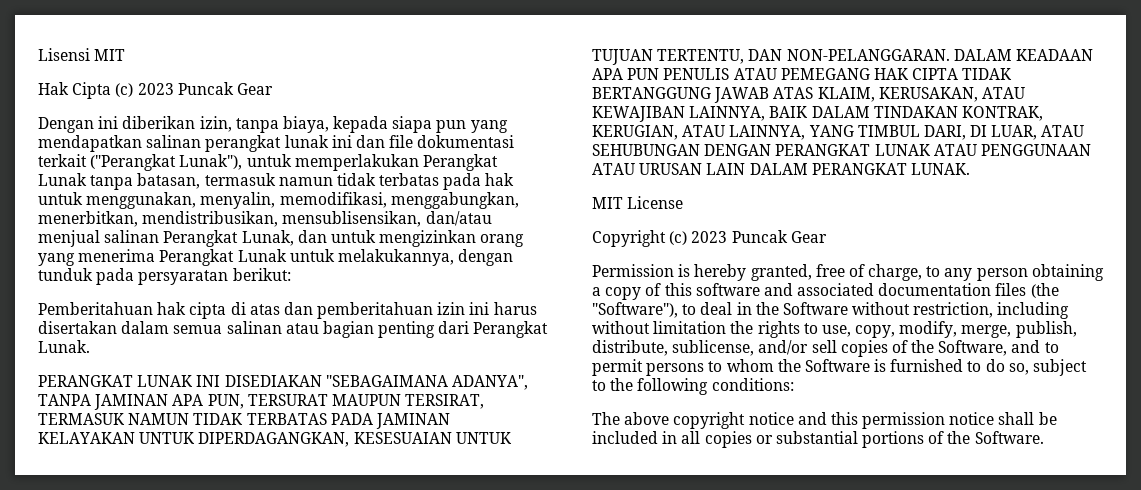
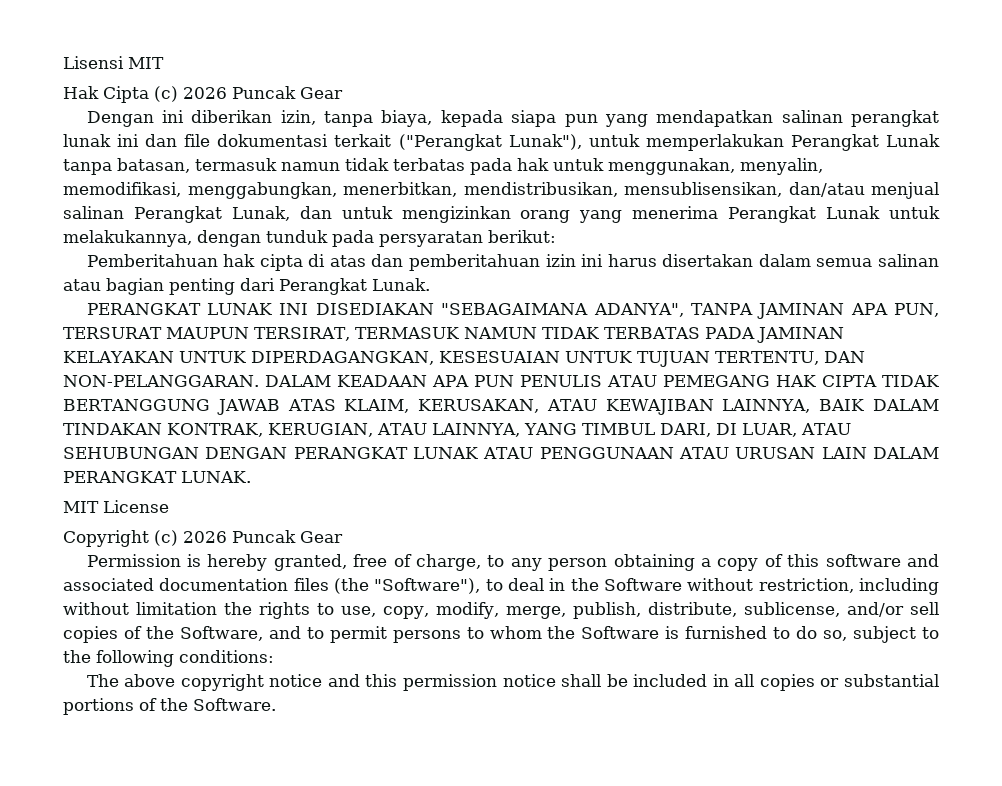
[137,83,174,95] 2023 -> [183,87,227,99] 2026
[691,231,728,243] 2023 -> [183,531,227,543] 2026

